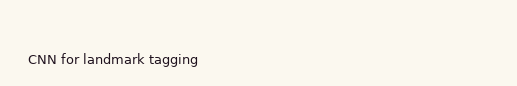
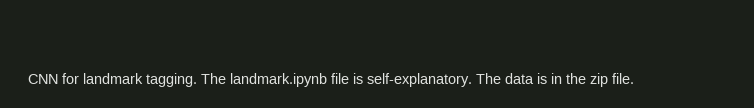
[149,54,198,67] tagging -> [146,73,634,87] tagging. The landmark.ipynb file is self-explanatory. The data is in the zip file.

